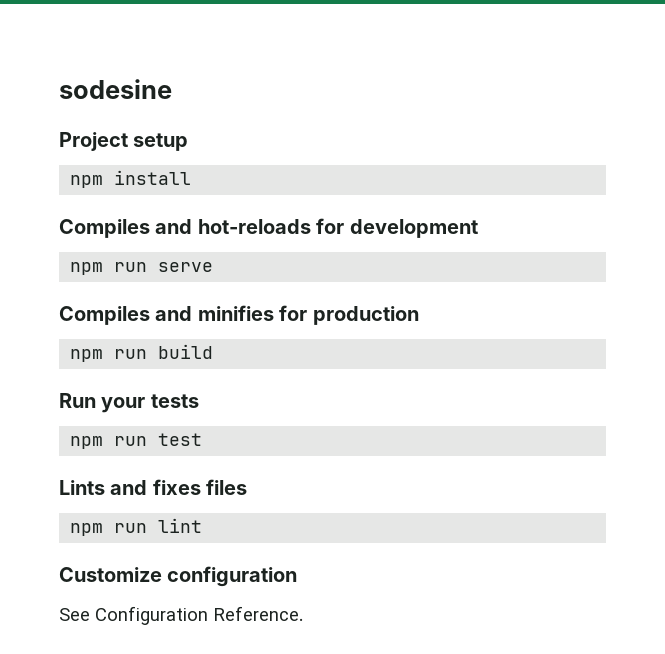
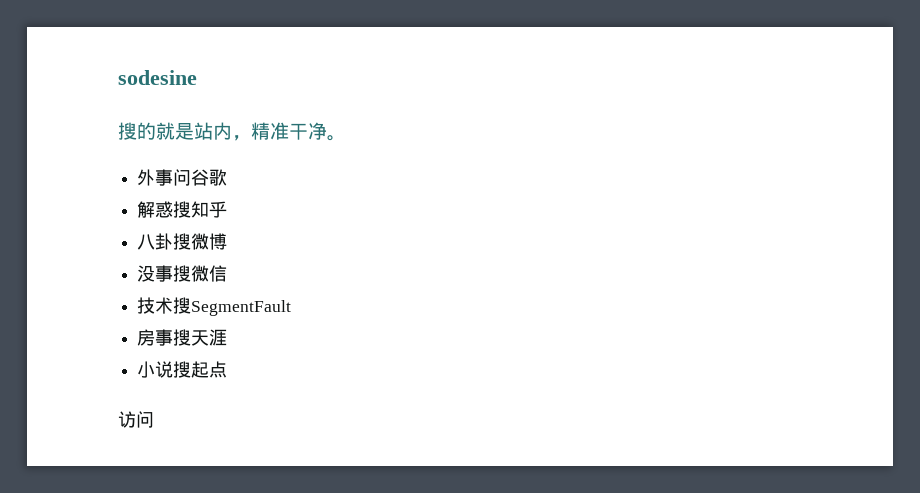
[59,132,189,151] [70,170,192,188] [59,218,478,238] [70,262,214,275] [59,305,419,325] [70,344,214,362] [59,393,199,413] [70,433,203,449] [59,479,248,495] [70,518,203,536] [59,566,298,587] [59,606,303,625] Project setup // npm install // Compiles and hot-reloads for development // npm run serve // Compiles and minifies for production // npm run build // Run your tests // npm run test // Lints and fixes files // npm run lint // Customize configuration // See Configuration Reference. -> [118,122,346,141] [137,169,228,186] [137,201,228,218] [137,233,228,250] [137,265,228,282] [137,297,292,316] [137,329,228,346] [137,361,228,378] [118,411,154,428] 搜的就是站内，精准干净。 // 外事问谷歌 // 解惑搜知乎 // 八卦搜微博 // 没事搜微信 // 技术搜SegmentFault // 房事搜天涯 // 小说搜起点 // 访问

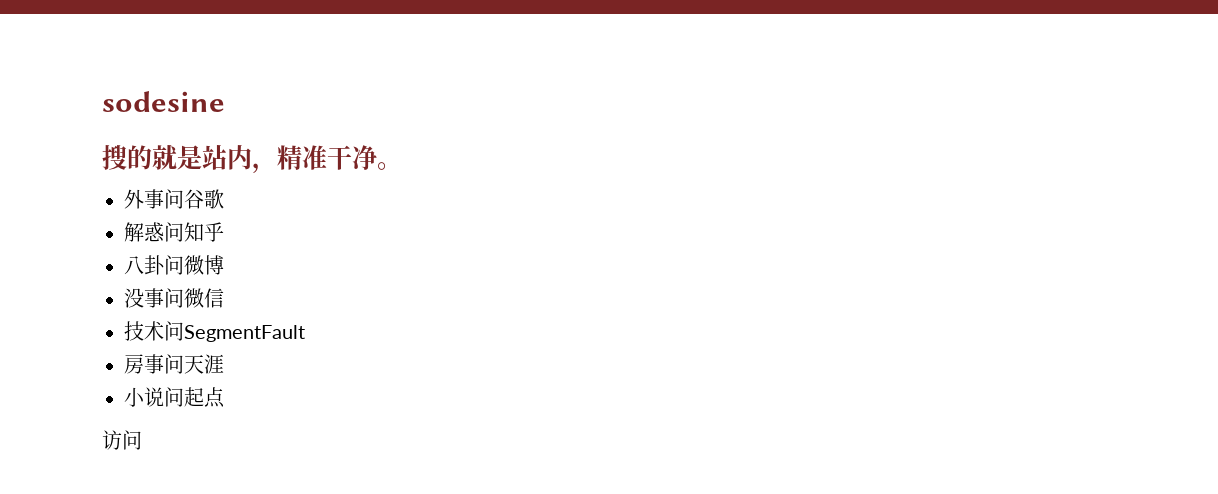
[173,201,192,218] 搜 -> [164,222,184,242] 问
[173,233,192,250] 搜 -> [164,255,184,275] 问
[173,265,192,282] 搜 -> [164,288,184,308] 问
[173,297,192,314] 搜 -> [164,321,184,341] 问
[173,329,192,346] 搜 -> [164,354,184,374] 问
[173,361,192,378] 搜 -> [164,387,184,407] 问

